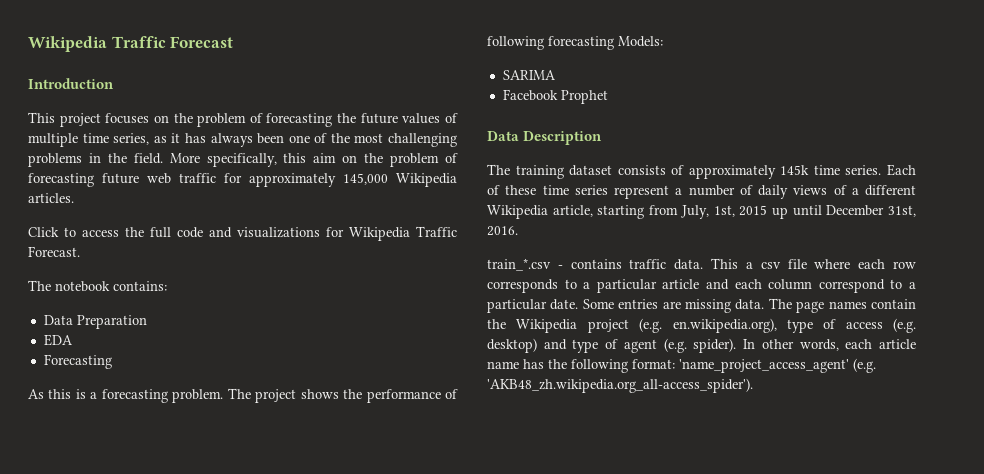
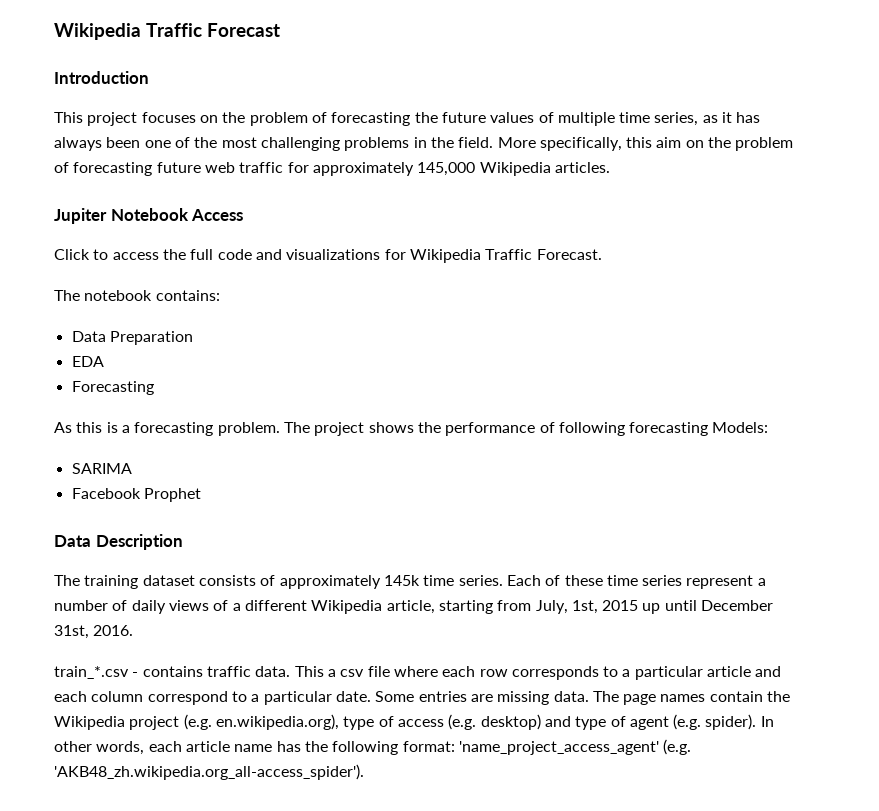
(74, 198) none -> [54,208,244,224] // Jupiter Notebook Access

